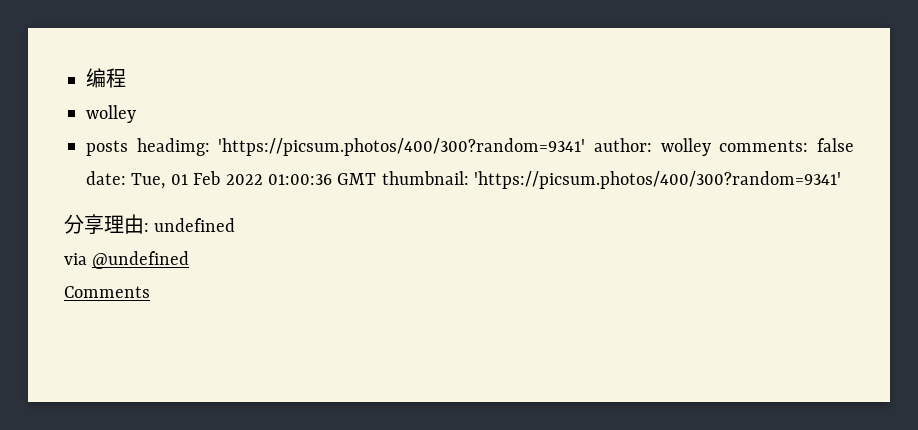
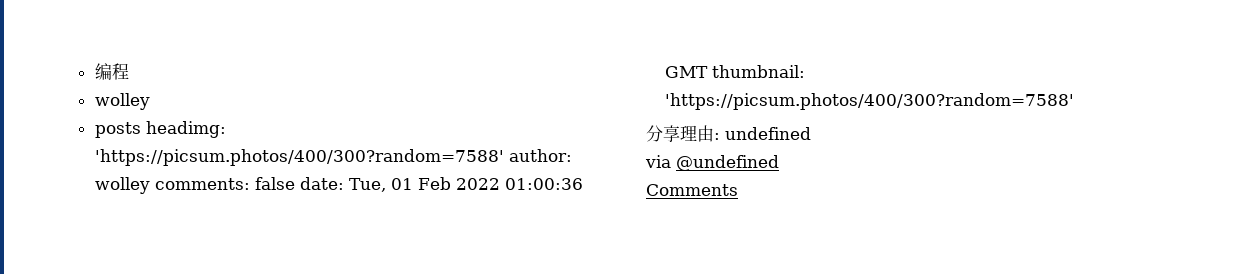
[218,138,586,156] 'https://picsum.photos/400/300?random=9341' -> [94,149,504,166] 'https://picsum.photos/400/300?random=7588'
[474,171,842,189] 'https://picsum.photos/400/300?random=9341' -> [664,93,1074,110] 'https://picsum.photos/400/300?random=7588'

